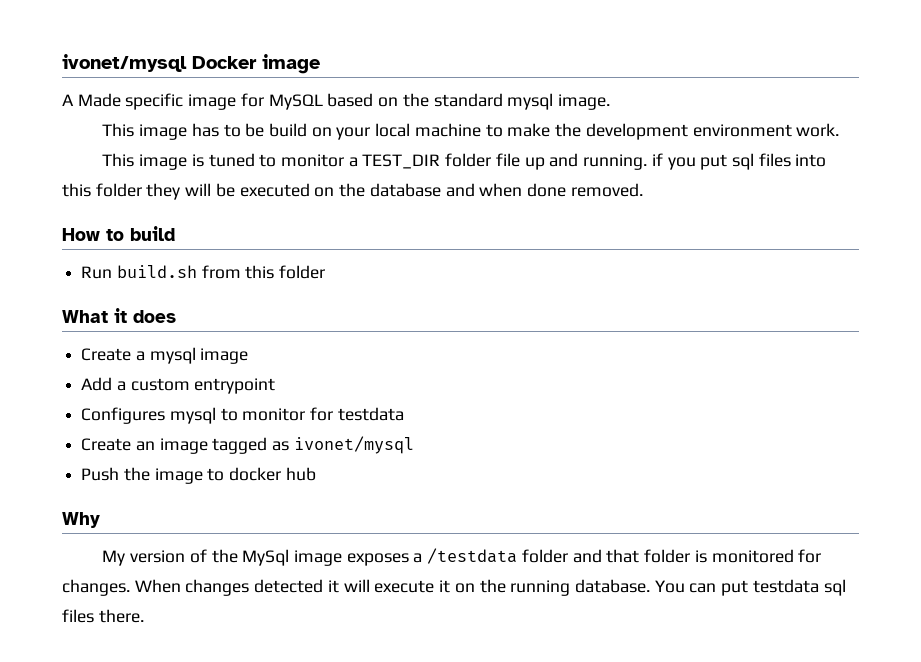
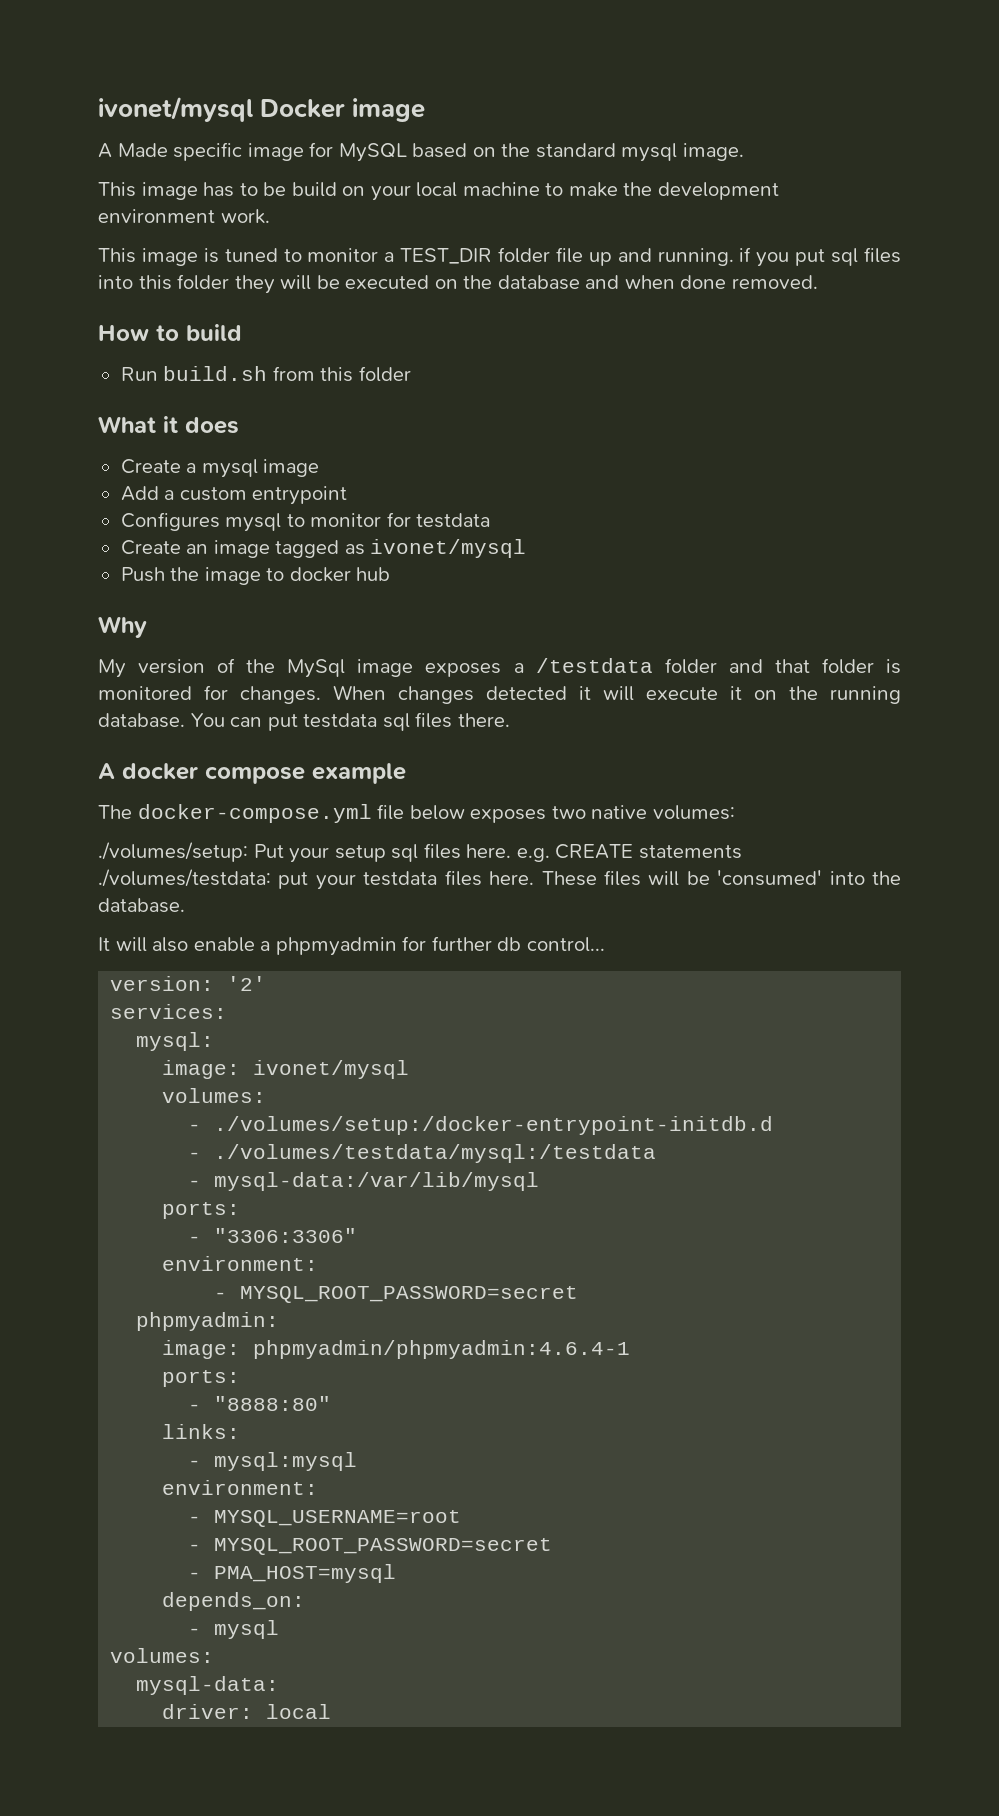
(144, 616) none -> [98,763,406,784] [98,804,735,823] [98,842,742,863] [98,869,901,890] [98,898,185,913] [98,936,605,956] [110,976,267,991] [110,1004,228,1019] [136,1032,215,1051] [162,1060,410,1079] [162,1088,267,1103] [188,1116,774,1135] [188,1144,657,1163] [188,1172,540,1191] [162,1202,241,1219] [188,1228,358,1243] [162,1256,319,1271] [214,1286,579,1303] [136,1312,280,1331] [162,1340,631,1359] [162,1370,241,1387] [188,1396,332,1411] [162,1424,241,1439] [188,1452,358,1471] [162,1480,319,1495] [188,1510,462,1527] [188,1538,553,1555] [188,1564,397,1583] [162,1592,306,1611] [188,1620,280,1639] [110,1648,215,1663] [136,1676,280,1695] [162,1704,332,1719] // A docker compose example // The docker-compose.yml file below exposes two native volumes: // ./volumes/setup: Put your setup sql files here. e.g. CREATE statements ./volumes/testdata: put your testdata files here. These files will be 'consumed' into the database. // It will also enable a phpmyadmin for further db control... // version: '2' // services: // mysql: // image: ivonet/mysql // volumes: // - ./volumes/setup:/docker-entrypoint-initdb.d // - ./volumes/testdata/mysql:/testdata // - mysql-data:/var/lib/mysql // ports: // - "3306:3306" // environment: // - MYSQL_ROOT_PASSWORD=secret // phpmyadmin: // image: phpmyadmin/phpmyadmin:4.6.4-1 // ports: // - "8888:80" // links: // - mysql:mysql // environment: // - MYSQL_USERNAME=root // - MYSQL_ROOT_PASSWORD=secret // - PMA_HOST=mysql // depends_on: // - mysql // volumes: // mysql-data: // driver: local

